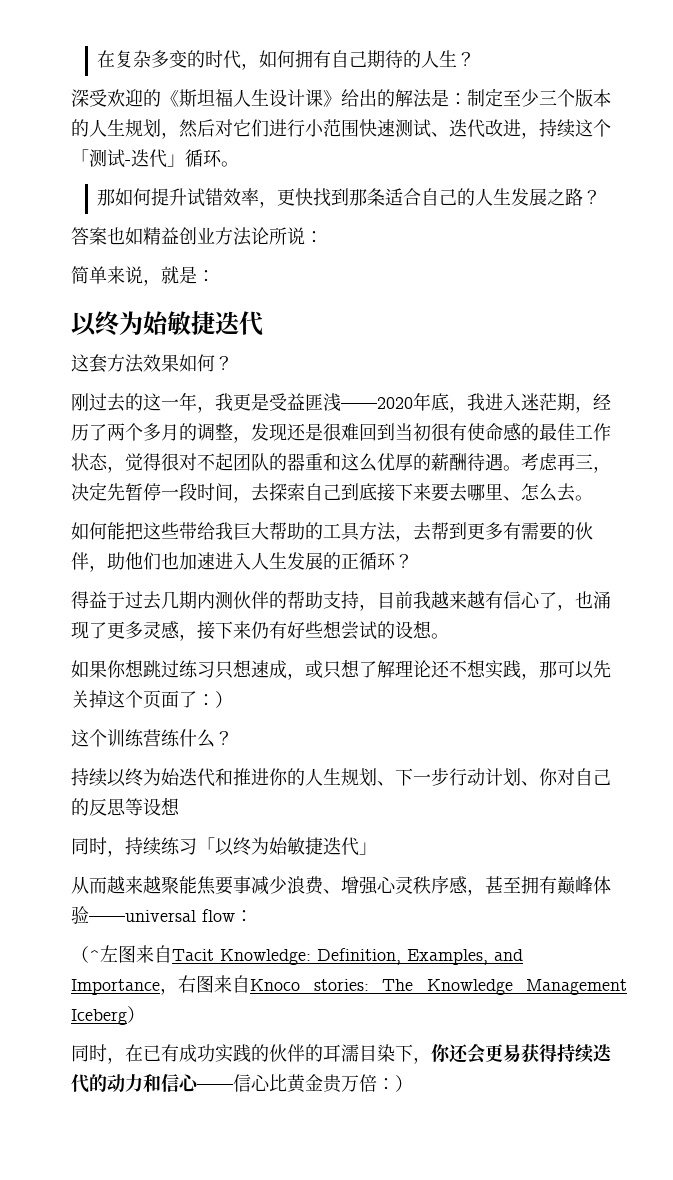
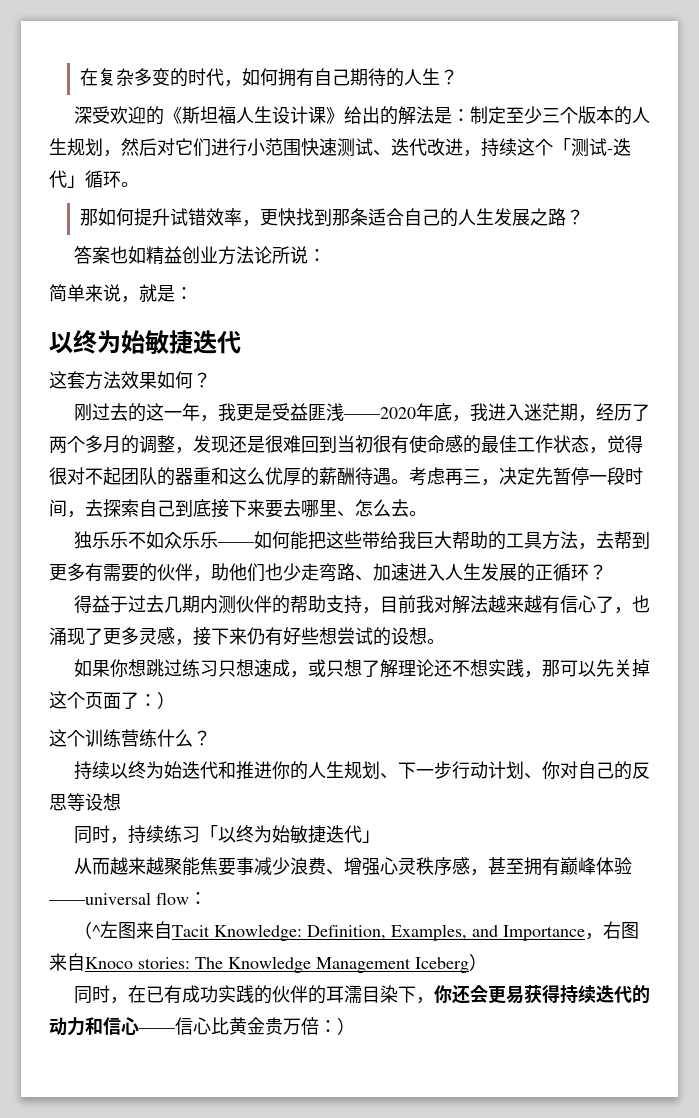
(593, 498) none -> [73,531,254,549] 独乐乐不如众乐乐——
(179, 561) none -> [283,563,373,582] 少走弯路、
(431, 600) none -> [433,595,488,614] 对解法

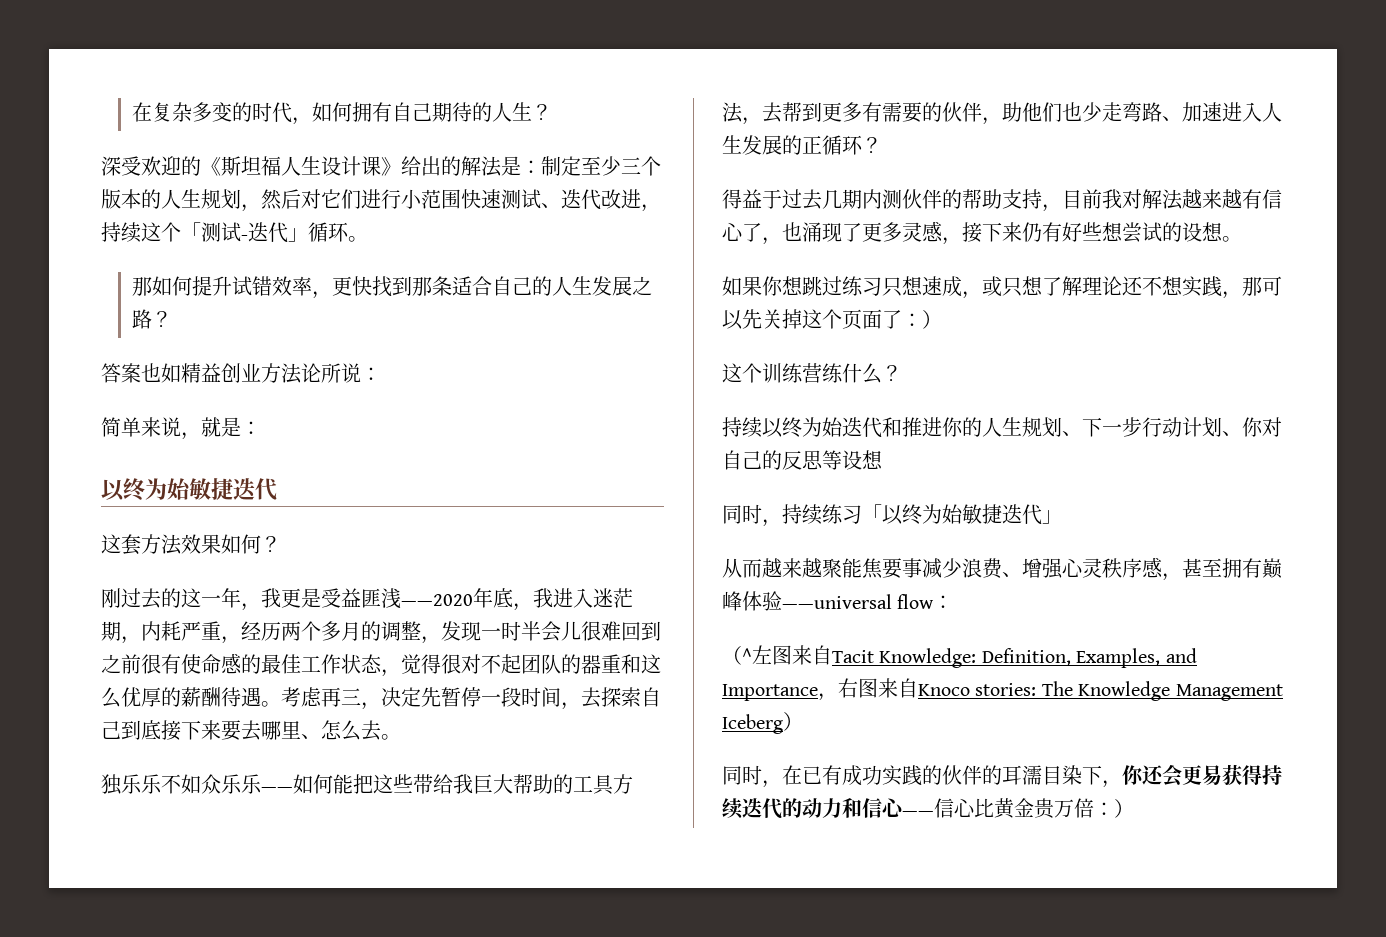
[595,403,650,421] 经历了 -> [141,621,281,644] 内耗严重，经历
[229,435,265,453] 还是 -> [481,621,581,642] 一时半会儿
[337,435,373,453] 当初 -> [101,654,141,674] 之前

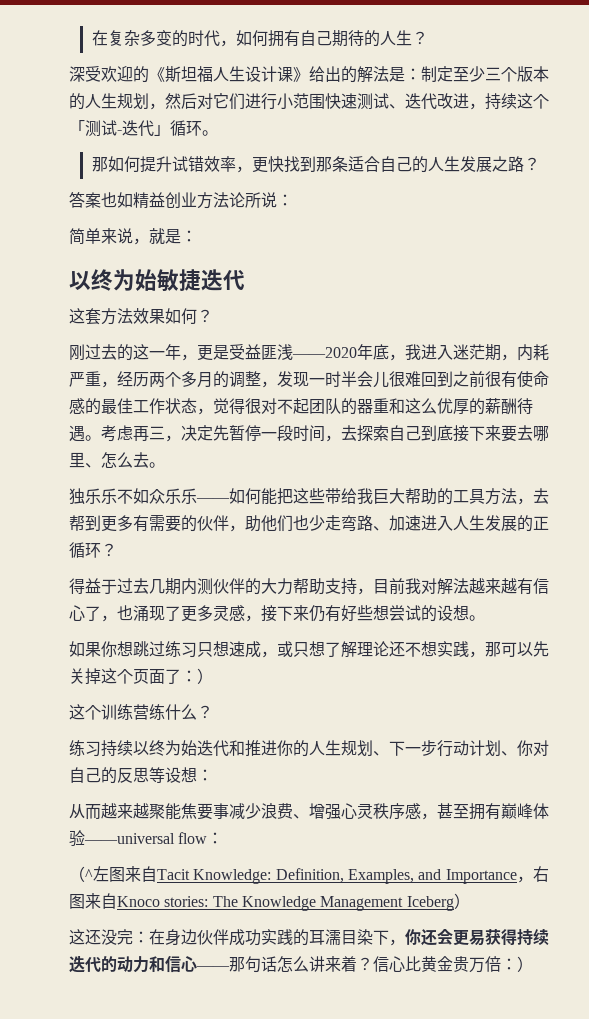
[261,588,281,608] 我 -> (197, 357) none
(962, 199) none -> [261,578,293,595] 大力
(902, 373) none -> [69,740,101,757] 练习
[722,504,1062,527] // 同时，持续练习「以终为始敏捷迭代」 -> [197,769,213,781] ：
[722,765,842,788] 同时，在已有 -> [69,929,229,946] 这还没完：在身边伙伴
[942,765,1002,785] 伙伴的 -> (309, 937) none
(934, 813) none -> [229,956,373,973] 那句话怎么讲来着？

